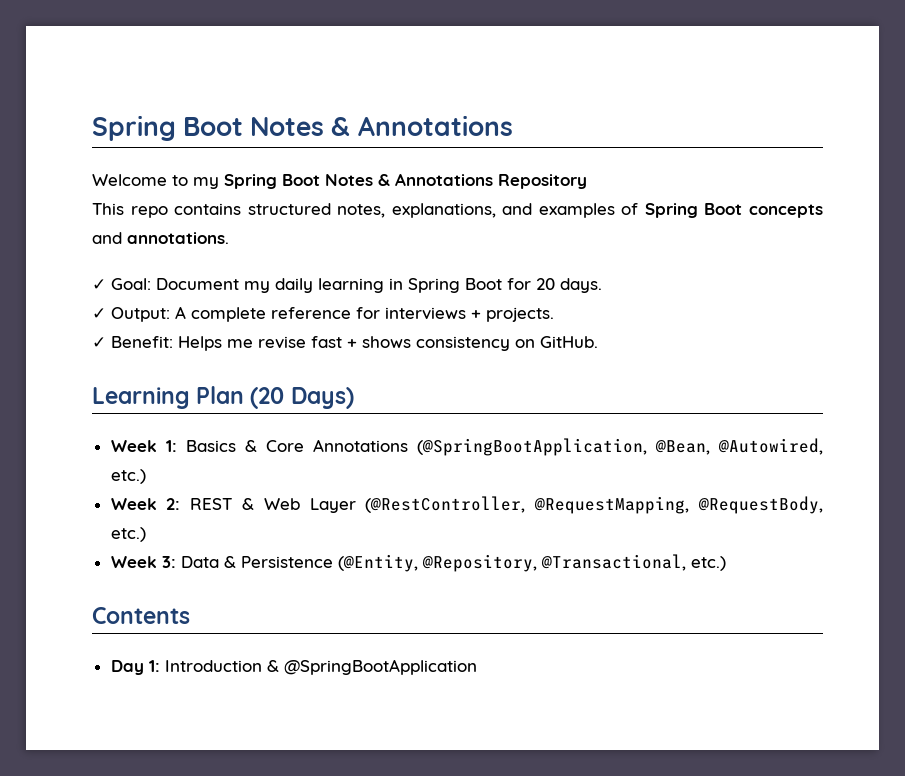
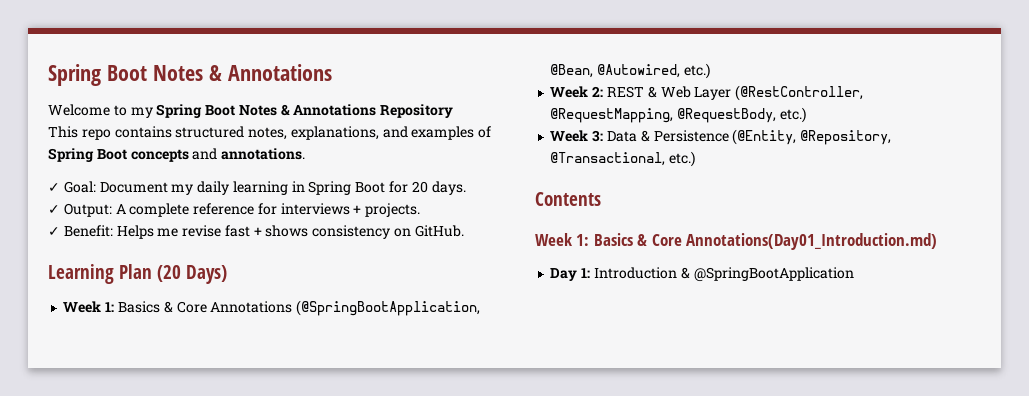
(190, 615) none -> [535,233,938,250] // Week 1: Basics & Core Annotations(Day01_Introduction.md)

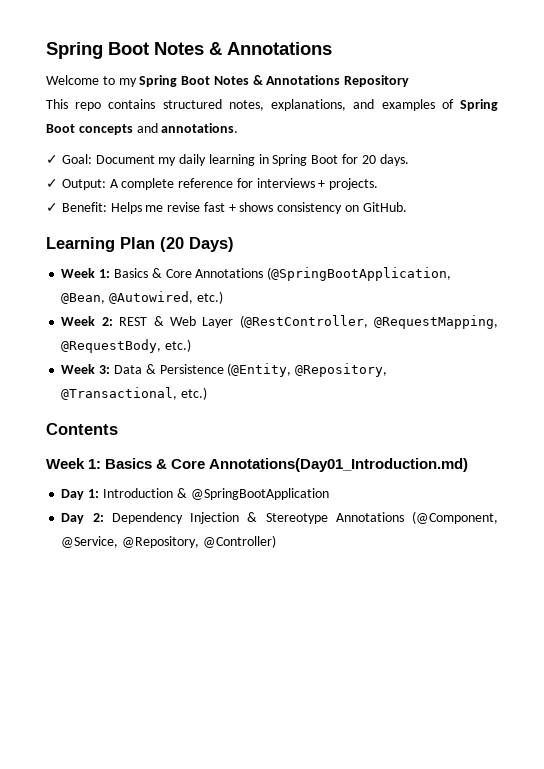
(854, 274) none -> [61,511,498,524] [61,535,276,548] // Day 2: Dependency Injection & Stereotype Annotations (@Component, @Service, @Repository, @Controller)

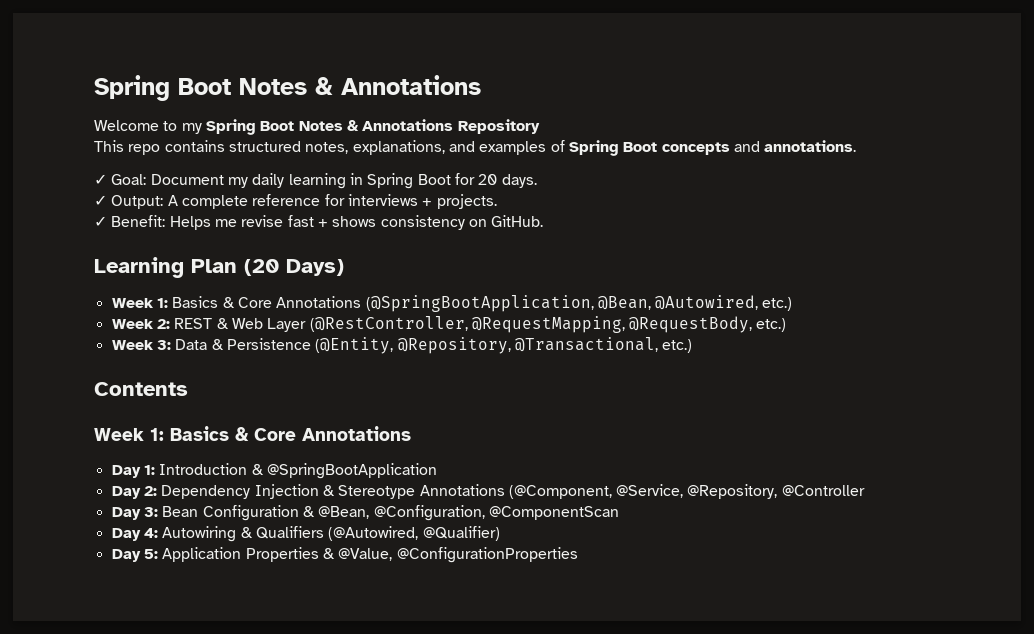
[209,458,469,472] Annotations(Day01_Introduction.md) -> [302,426,411,441] Annotations
[202,535,276,548] @Controller) -> [781,485,865,496] [111,505,619,521] [111,526,500,542] [111,547,578,563] @Controller // Day 3: Bean Configuration & @Bean, @Configuration, @ComponentScan // Day 4: Autowiring & Qualifiers (@Autowired, @Qualifier) // Day 5: Application Properties & @Value, @ConfigurationProperties

